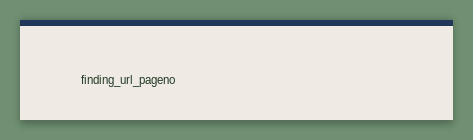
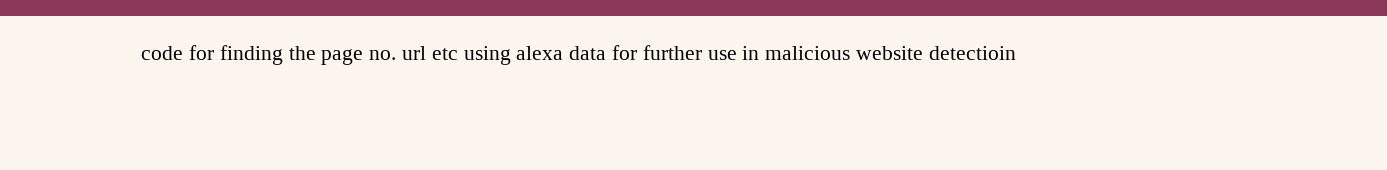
[81,75,175,87] finding_url_pageno -> [141,45,1016,65] code for finding the page no. url etc using alexa data for further use in malicious website detectioin

